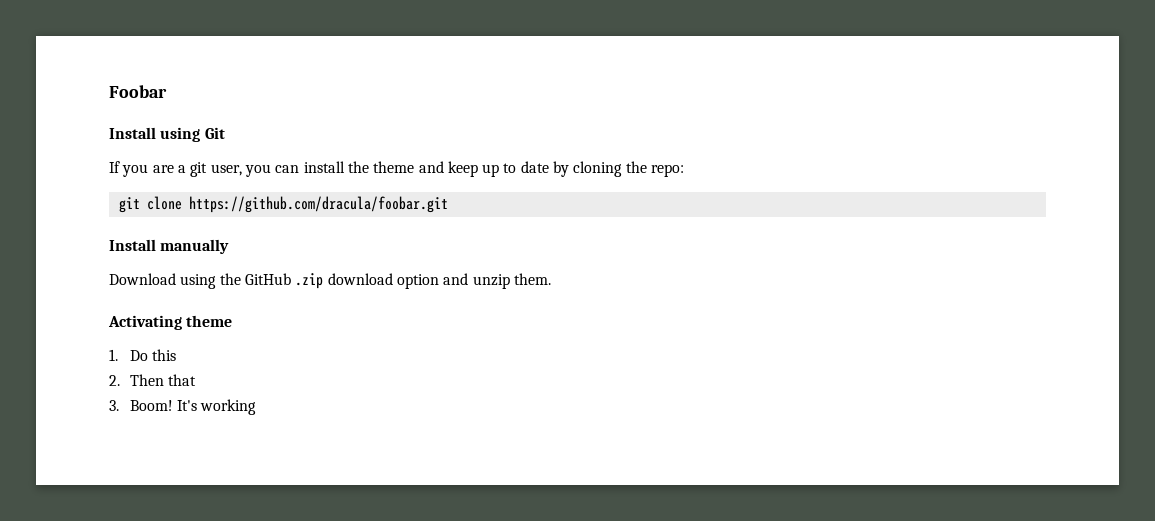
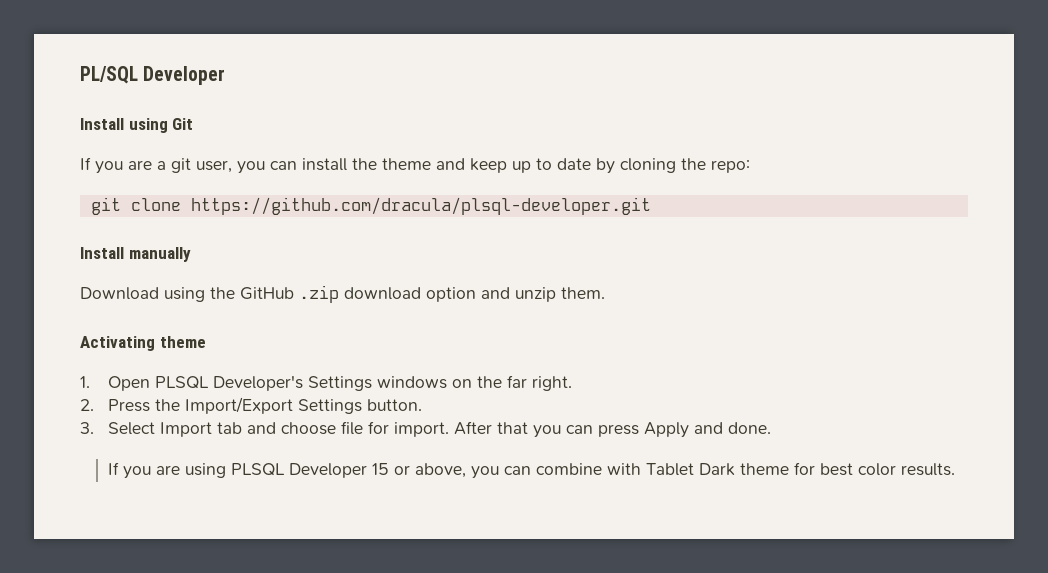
[109,85,167,98] Foobar -> [80,66,226,85] PL/SQL Developer
[188,196,448,213] https://github.com/dracula/foobar.git -> [190,197,651,215] https://github.com/dracula/plsql-developer.git
[129,349,177,361] [109,374,197,386] [109,399,257,415] Do this // 2. Then that // 3. Boom! It's working -> [107,375,572,391] [80,397,422,414] [80,421,771,438] [107,462,955,479] Open PLSQL Developer's Settings windows on the far right. // 2. Press the Import/Export Settings button. // 3. Select Import tab and choose file for import. After that you can press Apply and done. // If you are using PLSQL Developer 15 or above, you can combine with Tablet Dark theme for best color results.

